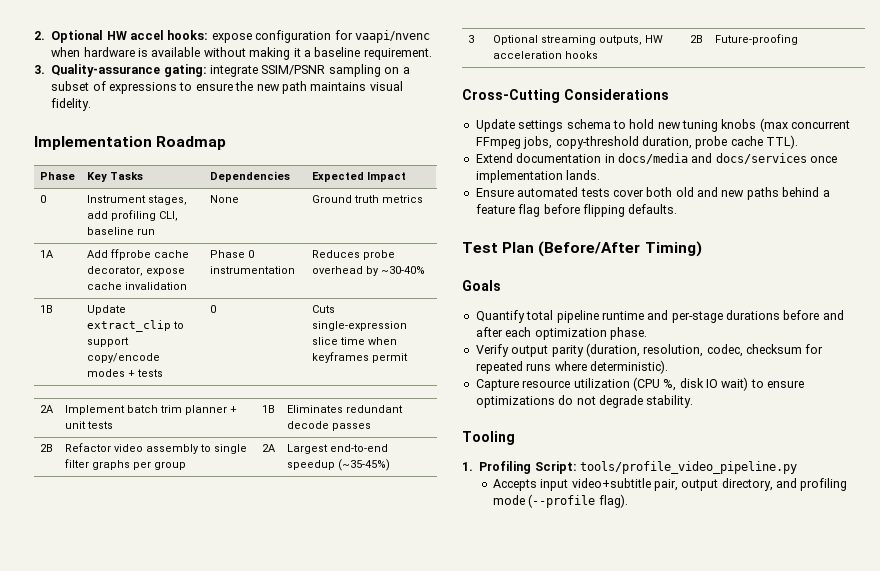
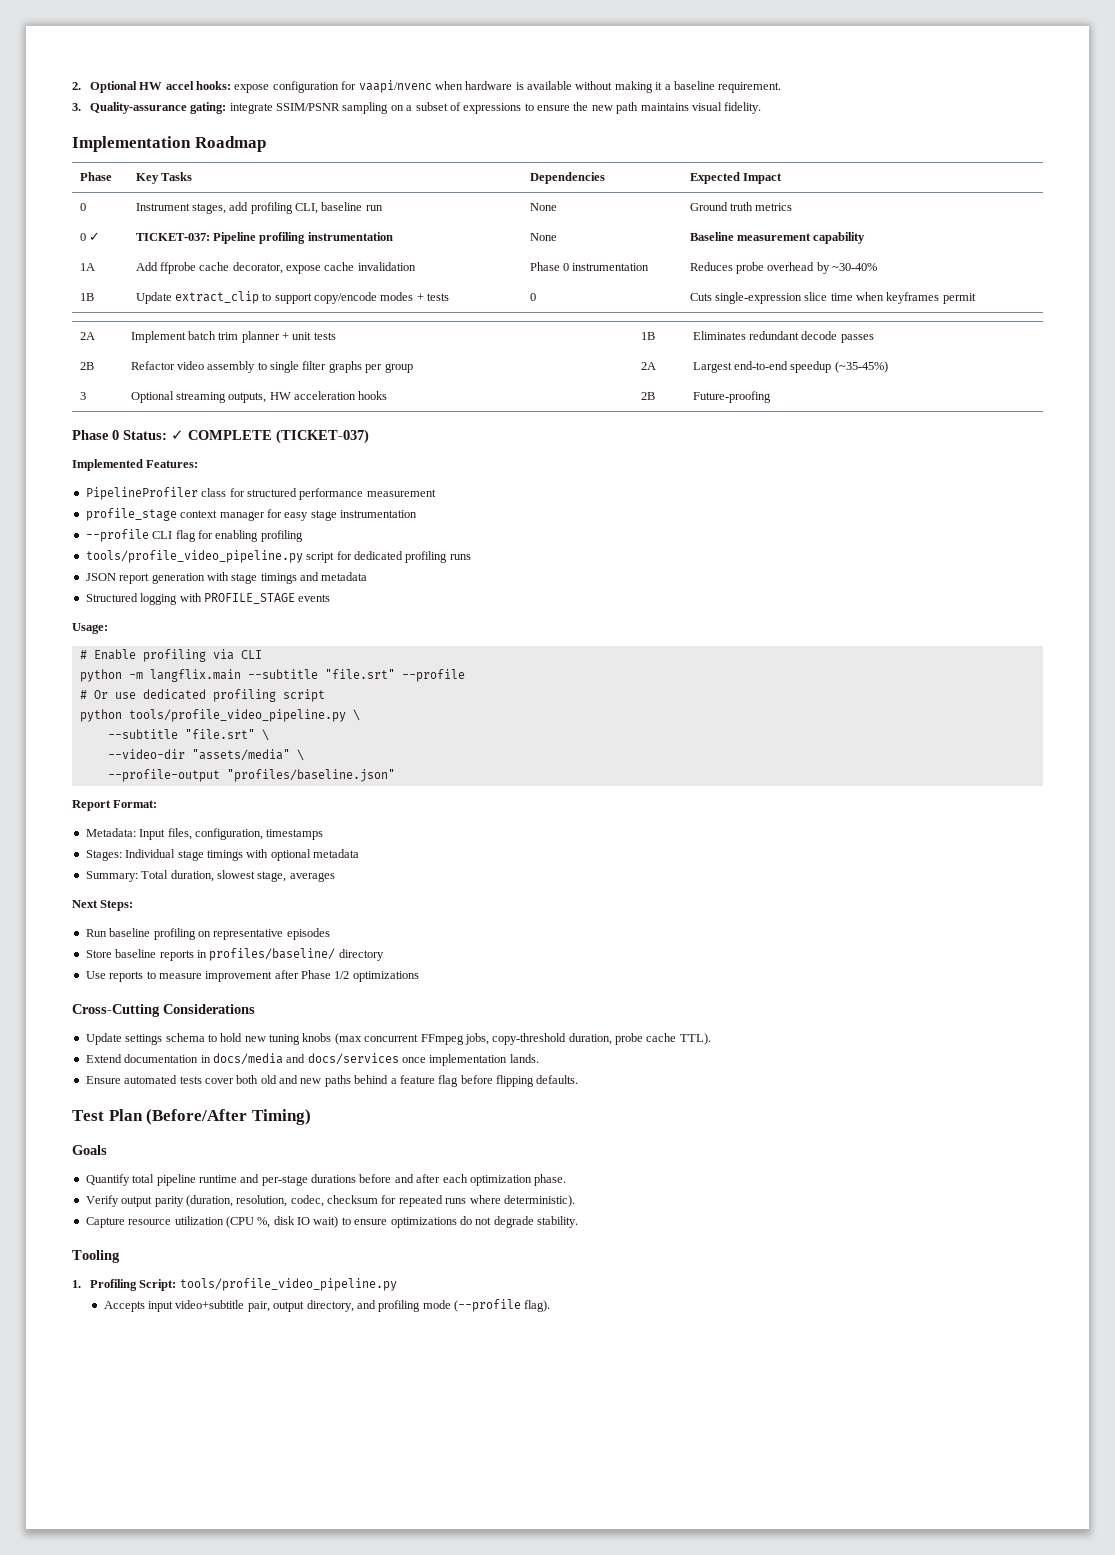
(423, 199) none -> [79,232,100,241] [135,232,393,244] [529,233,557,241] [689,232,866,244] // 0 ✓ | TICKET-037: Pipeline profiling instrumentation | None | Baseline measurement capability
(798, 39) none -> [72,429,369,444] [72,459,199,471] [85,487,436,500] [85,508,417,521] [85,529,303,542] [85,550,471,563] [85,572,368,584] [85,593,331,605] [72,623,108,634] [79,649,262,662] [79,669,465,682] [79,689,325,702] [79,709,360,722] [107,729,269,741] [107,749,304,761] [107,769,395,782] [72,800,158,811] [85,828,324,840] [85,849,359,861] [85,870,335,882] [72,900,134,911] [85,928,330,940] [85,948,384,961] [85,970,419,982] // Phase 0 Status: ✓ COMPLETE (TICKET-037) // Implemented Features: // PipelineProfiler class for structured performance measurement // profile_stage context manager for easy stage instrumentation // --profile CLI flag for enabling profiling // tools/profile_video_pipeline.py script for dedicated profiling runs // JSON report generation with stage timings and metadata // Structured logging with PROFILE_STAGE events // Usage: // # Enable profiling via CLI // python -m langflix.main --subtitle "file.srt" --profile // # Or use dedicated profiling script // python tools/profile_video_pipeline.py \ // --subtitle "file.srt" \ // --video-dir "assets/media" \ // --profile-output "profiles/baseline.json" // Report Format: // Metadata: Input files, configuration, timestamps // Stages: Individual stage timings with optional metadata // Summary: Total duration, slowest stage, averages // Next Steps: // Run baseline profiling on representative episodes // Store baseline reports in profiles/baseline/ directory // Use reports to measure improvement after Phase 1/2 optimizations

